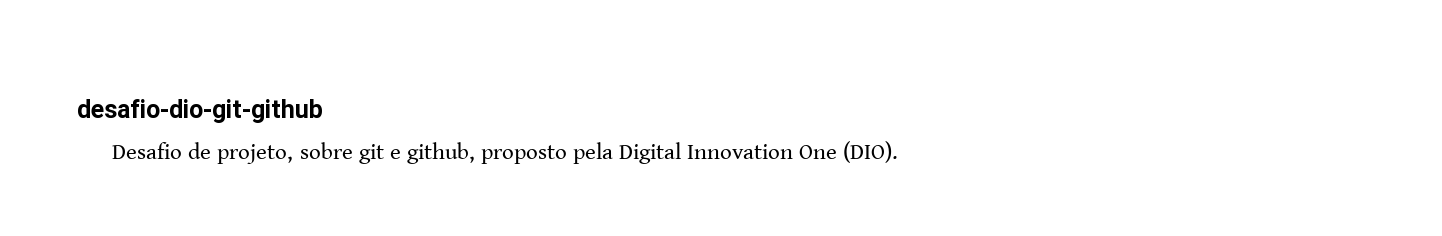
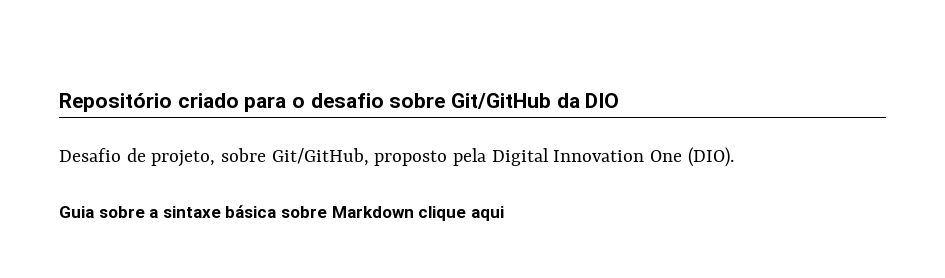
[77,99,323,123] desafio-dio-git-github -> [59,93,620,112] Repositório criado para o desafio sobre Git/GitHub da DIO
[358,142,475,164] git e github, -> [271,148,369,166] Git/GitHub,
(899, 152) none -> [59,205,504,221] // Guia sobre a sintaxe básica sobre Markdown clique aqui

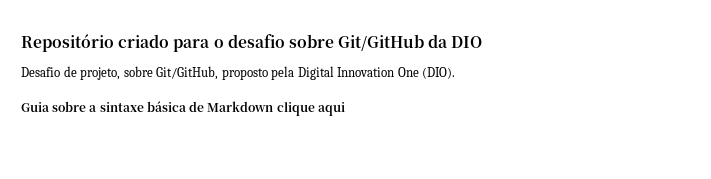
[280,206,327,218] sobre -> [189,101,205,112] de

